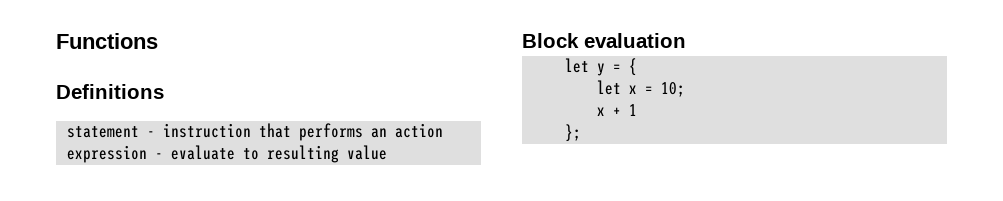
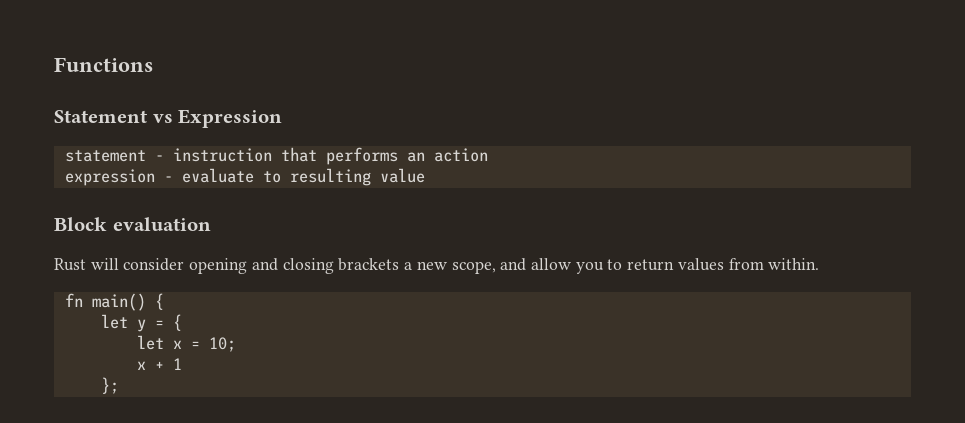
[56,84,164,99] Definitions -> [54,109,283,128] Statement vs Expression
(686, 40) none -> [54,258,820,274] [64,293,164,311] // Rust will consider opening and closing brackets a new scope, and allow you to return values from within. // fn main() {

